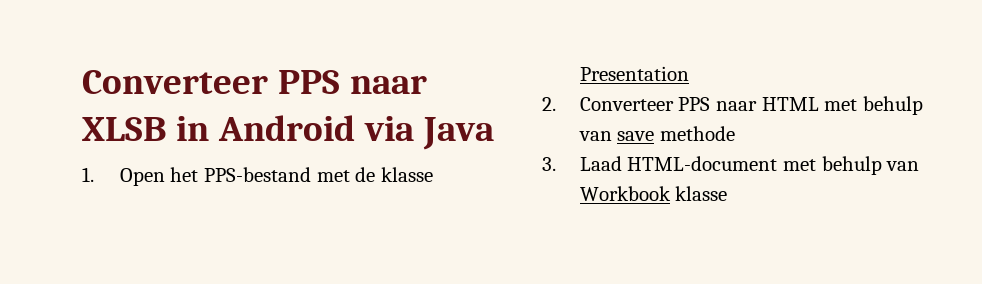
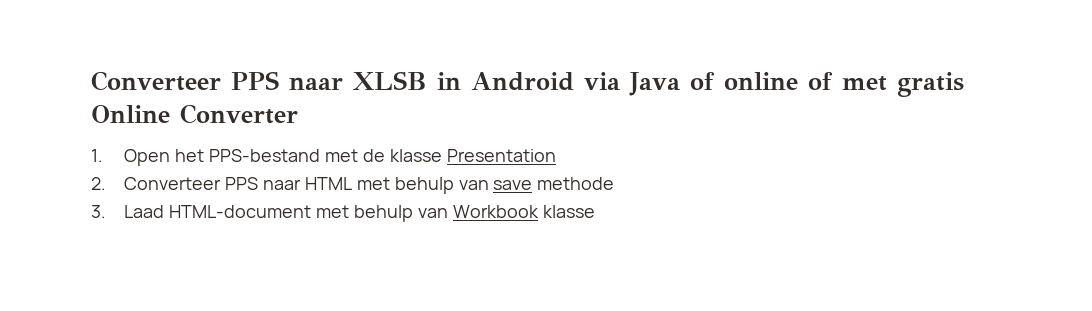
(494, 133) none -> [689,72,964,97] [91,104,298,124] of online of met gratis Online Converter

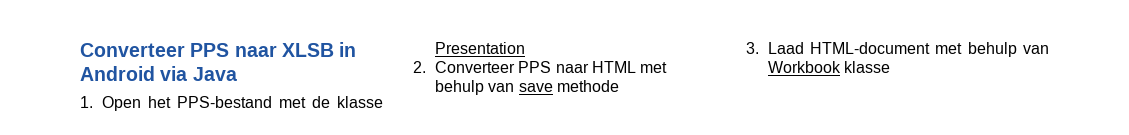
[689,72,964,97] [91,104,298,124] of online of met gratis Online Converter -> (237, 74) none

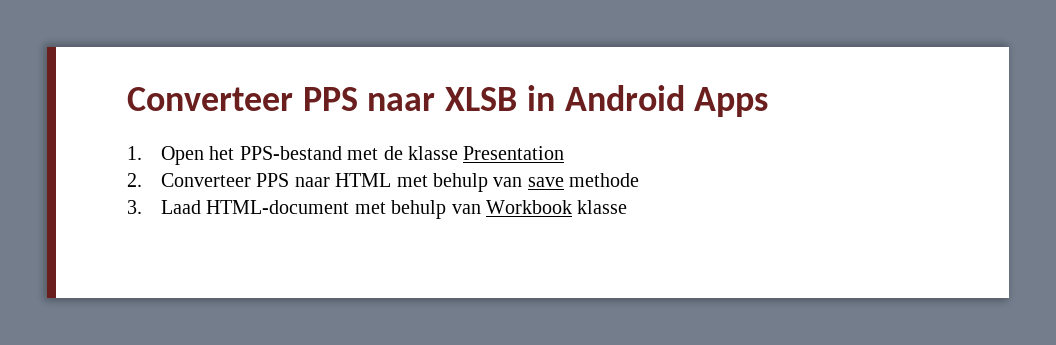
[160,66,237,81] via Java -> [694,87,769,117] Apps

